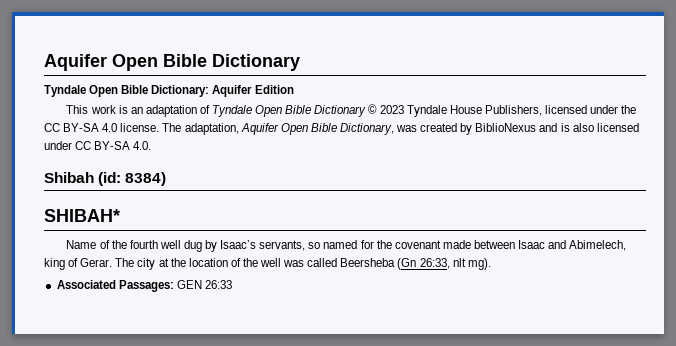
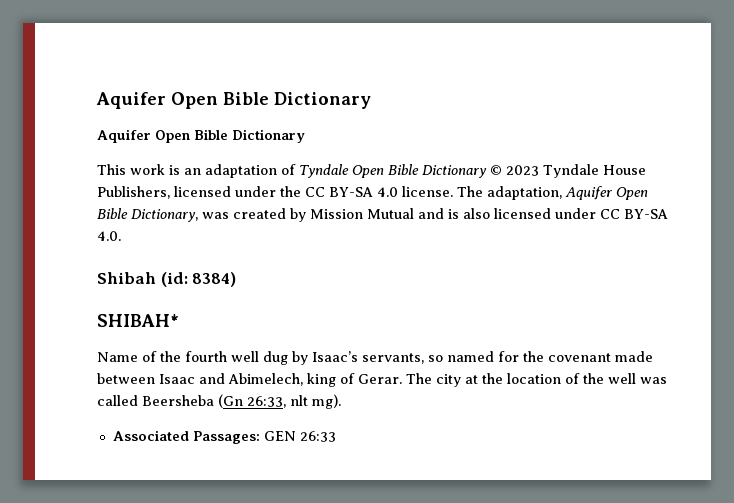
[44,54,300,71] [44,85,294,97] Aquifer Open Bible Dictionary // Tyndale Open Bible Dictionary: Aquifer Edition -> [96,92,371,109] [97,129,305,143] Aquifer Open Bible Dictionary // Aquifer Open Bible Dictionary
[475,123,537,132] BiblioNexus -> [310,208,414,219] Mission Mutual

